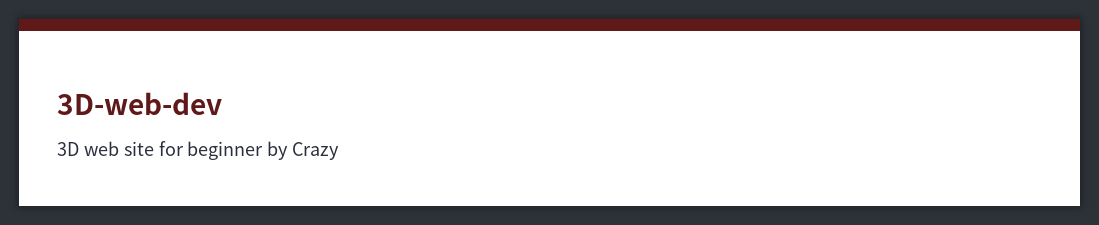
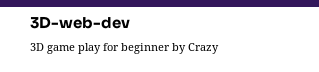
[83,141,154,156] web site -> [47,43,101,54] game play

